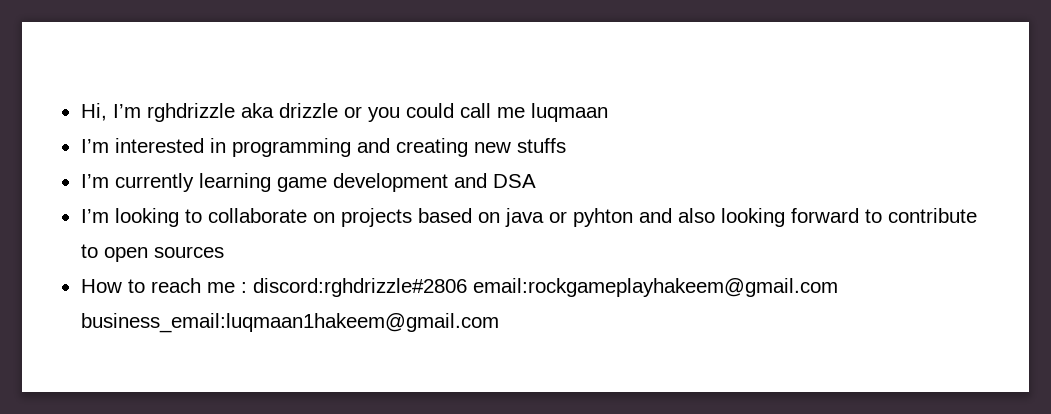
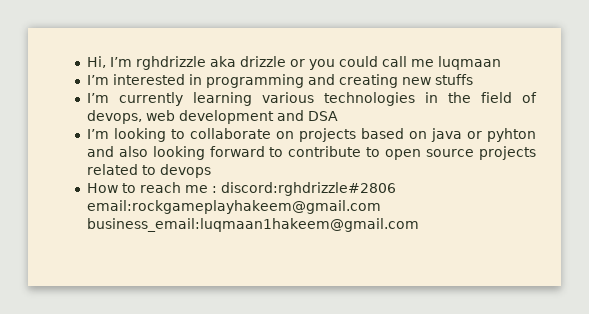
[276,177,327,192] game -> [261,92,537,106] [86,110,175,124] various technologies in the field of devops, web
[153,246,224,258] sources -> [426,146,536,160] [86,164,211,178] source projects related to devops

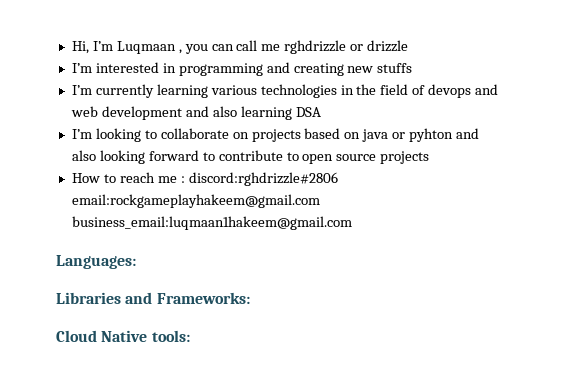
[135,56,501,70] rghdrizzle aka drizzle or you could call me luqmaan -> [116,40,409,54] Luqmaan , you can call me rghdrizzle or drizzle
[86,110,142,124] devops, -> [428,84,499,98] devops and
(304, 115) none -> [212,106,292,120] also learning
[86,164,211,178] related to devops -> (430, 157) none
(419, 225) none -> [56,255,136,269] [56,292,250,304] [56,330,190,342] // Languages: // Libraries and Frameworks: // Cloud Native tools:

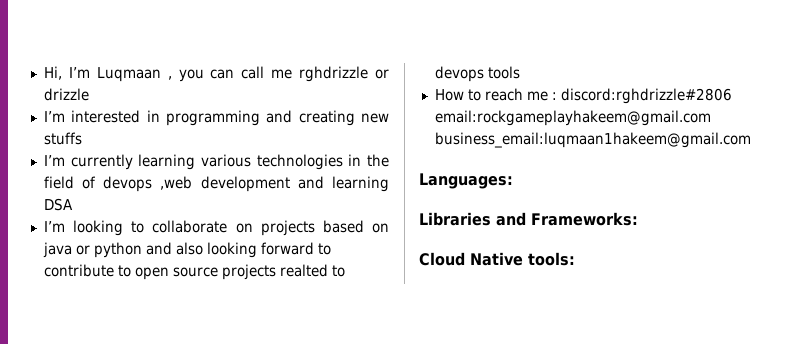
[475,84,499,95] [70,106,98,117] and web -> [160,176,193,190] ,web
[212,106,237,117] also -> (324, 182) none
[409,128,454,142] pyhton -> [93,242,142,258] python
(430, 157) none -> [279,264,345,277] [434,66,520,82] realted to devops tools

